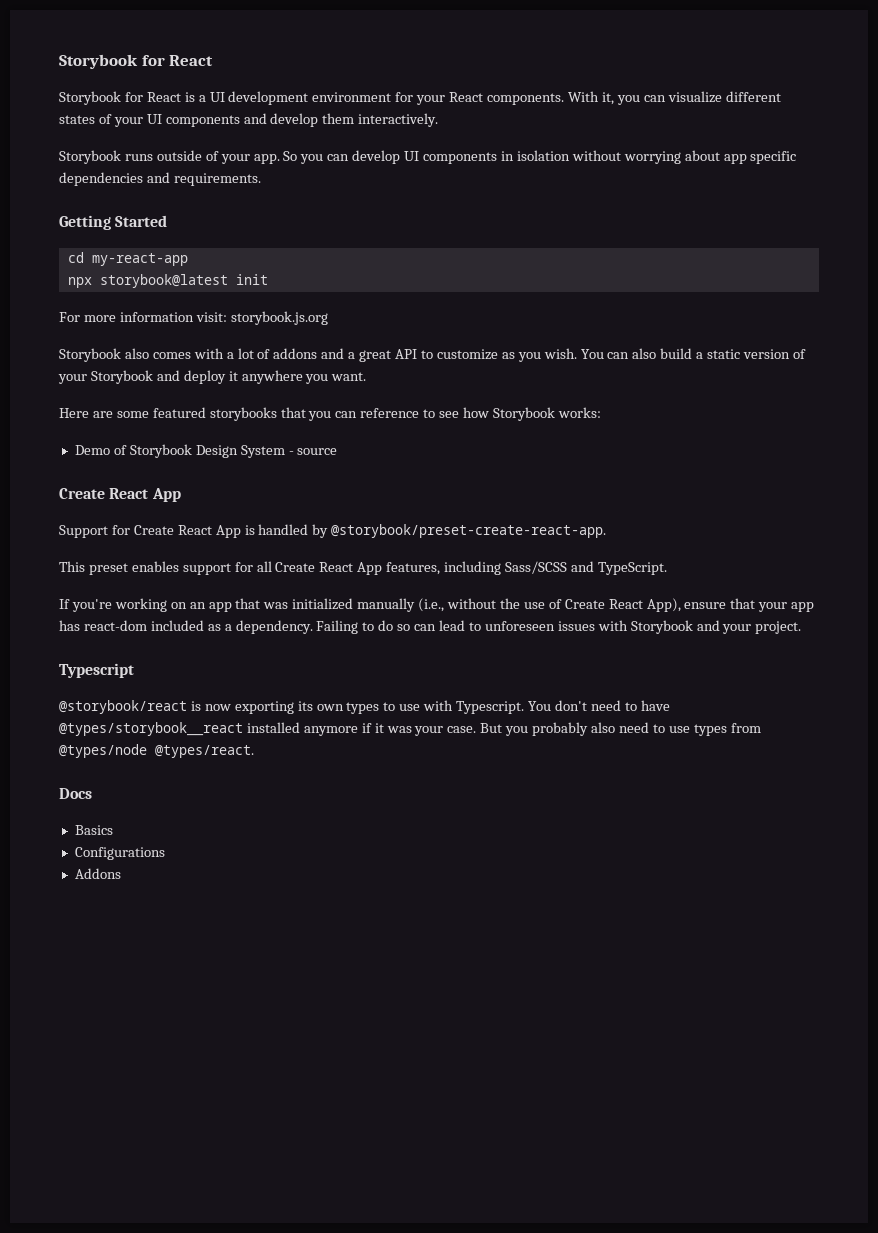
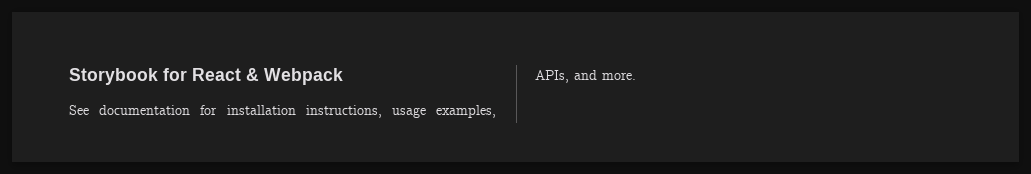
[59,54,214,69] [59,91,781,105] [59,113,439,127] [59,150,797,164] [59,172,261,186] [59,215,168,230] [67,252,188,266] [67,274,268,288] [59,311,328,325] [59,348,806,362] [58,370,367,384] [59,407,601,421] [74,444,338,458] [59,488,181,502] [59,524,607,538] [59,561,667,575] [59,598,815,612] [59,620,802,634] [59,663,134,678] [59,700,670,714] [59,722,761,736] [59,744,254,758] [59,788,92,799] [74,825,113,835] [74,847,165,860] [74,868,121,879] Storybook for React // Storybook for React is a UI development environment for your React components. With it, you can visualize different states of your UI components and develop them interactively. // Storybook runs outside of your app. So you can develop UI components in isolation without worrying about app specific dependencies and requirements. // Getting Started // cd my-react-app // npx storybook@latest init // For more information visit: storybook.js.org // Storybook also comes with a lot of addons and a great API to customize as you wish. You can also build a static version of your Storybook and deploy it anywhere you want. // Here are some featured storybooks that you can reference to see how Storybook works: // Demo of Storybook Design System - source // Create React App // Support for Create React App is handled by @storybook/preset-create-react-app. // This preset enables support for all Create React App features, including Sass/SCSS and TypeScript. // If you're working on an app that was initialized manually (i.e., without the use of Create React App), ensure that your app has react-dom included as a dependency. Failing to do so can lead to unforeseen issues with Storybook and your project. // Typescript // @storybook/react is now exporting its own types to use with Typescript. You don't need to have @types/storybook__react installed anymore if it was your case. But you probably also need to use types from @types/node @types/react. // Docs // Basics // Configurations // Addons -> [69,68,343,85] [69,105,496,118] [535,70,636,83] Storybook for React & Webpack // See documentation for installation instructions, usage examples, APIs, and more.

